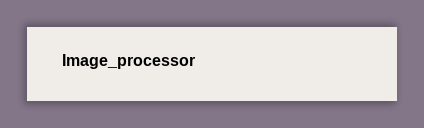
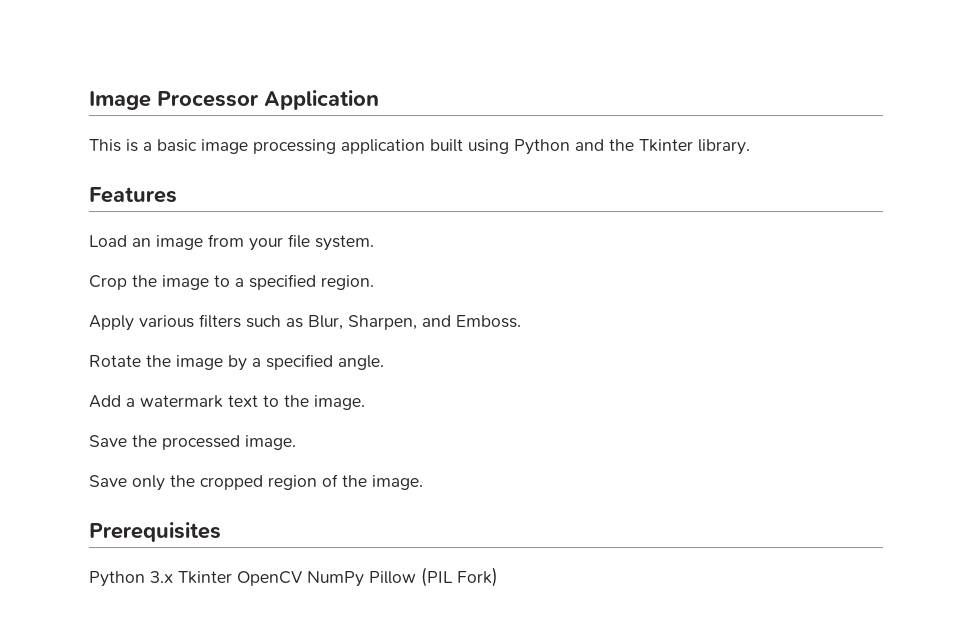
[62,54,195,69] Image_processor -> [89,90,379,110] [89,139,750,155] [89,187,177,203] [89,234,374,251] [89,274,374,290] [89,314,521,331] [89,354,384,371] [89,395,365,410] [89,435,296,450] [89,474,423,491] [89,522,221,542] [89,567,498,587] Image Processor Application // This is a basic image processing application built using Python and the Tkinter library. // Features // Load an image from your file system. // Crop the image to a specified region. // Apply various filters such as Blur, Sharpen, and Emboss. // Rotate the image by a specified angle. // Add a watermark text to the image. // Save the processed image. // Save only the cropped region of the image. // Prerequisites // Python 3.x Tkinter OpenCV NumPy Pillow (PIL Fork)

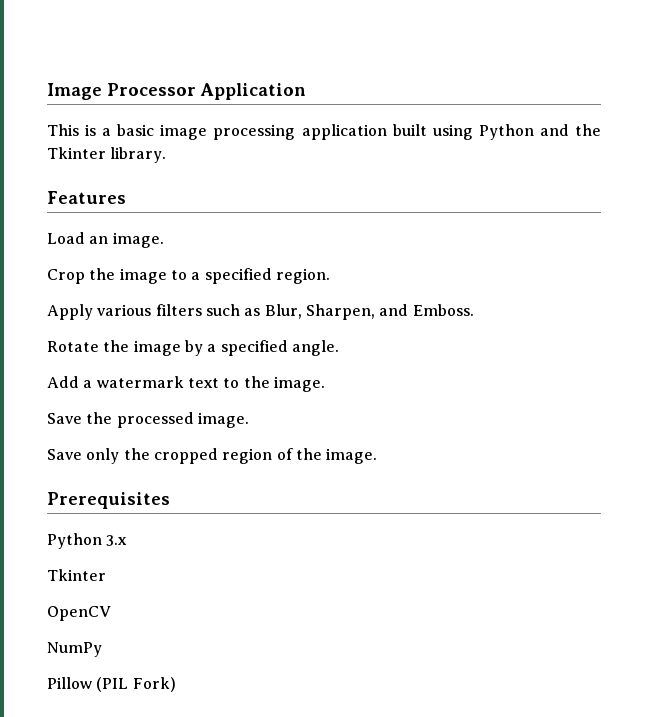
[156,234,374,251] image from your file system. -> [112,232,164,248] image.
[178,571,232,584] Tkinter -> [47,569,106,581] // Tkinter //
(302, 578) none -> (111, 613) //
(364, 579) none -> (102, 649) //

